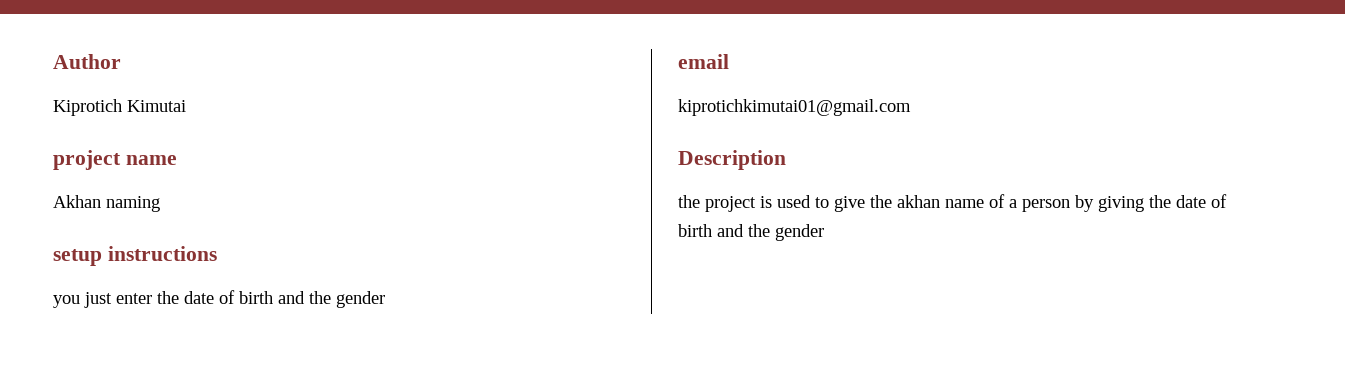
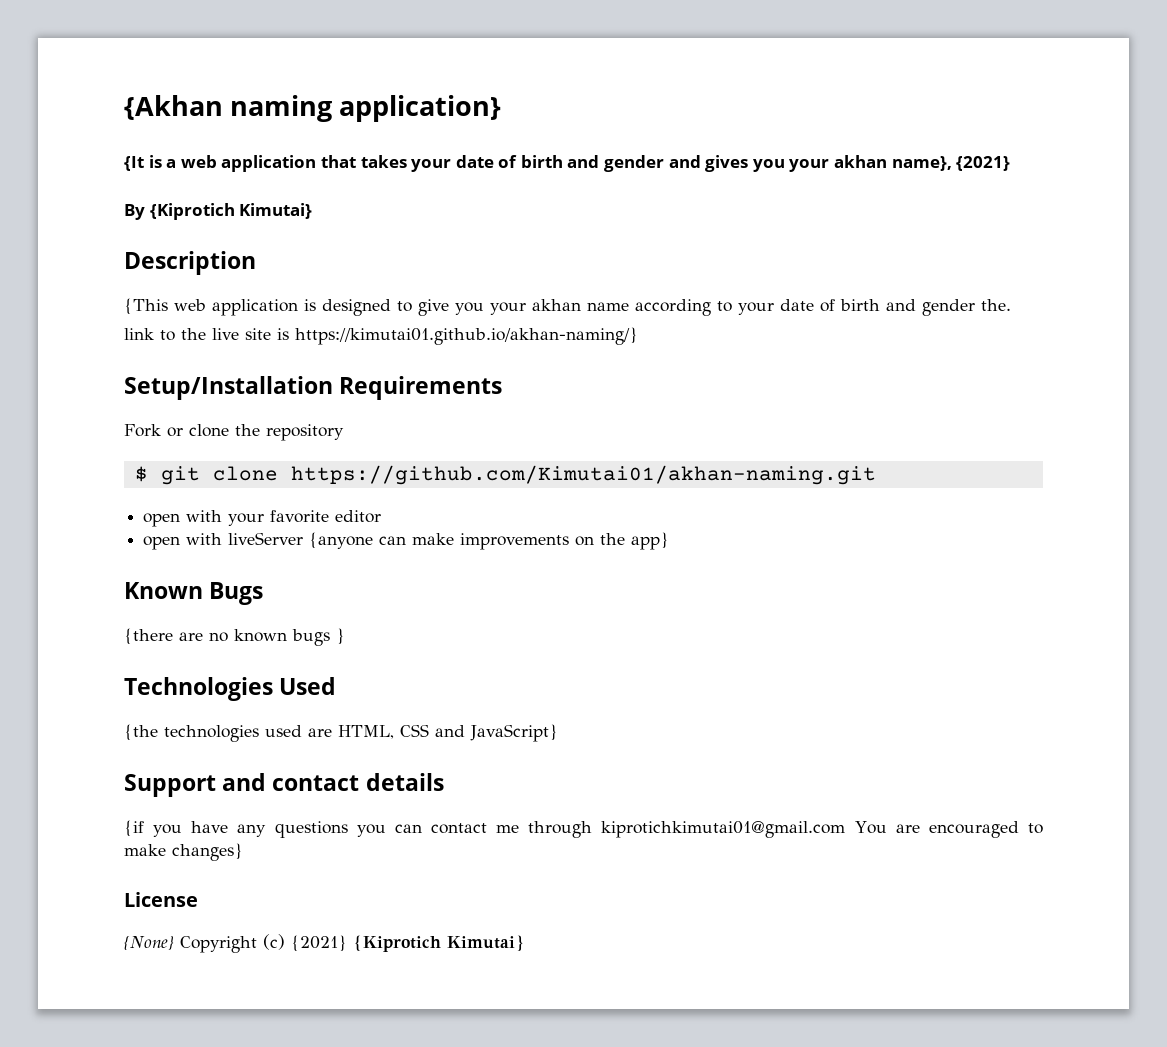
[53,54,121,69] [53,99,186,116] [53,150,177,170] [53,195,160,212] [53,246,217,266] [53,290,385,308] [678,54,729,69] [678,99,911,116] [678,150,786,170] [678,194,1227,212] [678,224,824,241] Author // Kiprotich Kimutai // project name // Akhan naming // setup instructions // you just enter the date of birth and the gender // email // kiprotichkimutai01@gmail.com // Description // the project is used to give the akhan name of a person by giving the date of birth and the gender -> [124,95,502,122] [124,155,1011,172] [124,203,313,220] [124,251,256,275] [124,298,1011,316] [124,327,638,345] [124,376,503,400] [124,424,344,441] [134,465,876,485] [143,510,382,527] [143,532,670,550] [124,582,264,605] [124,628,345,646] [124,677,337,701] [124,724,558,742] [124,773,444,797] [124,820,1043,838] [124,843,243,861] [124,892,198,907] [124,934,525,953] {Akhan naming application} // {It is a web application that takes your date of birth and gender and gives you your akhan name}, {2021} // By {Kiprotich Kimutai} // Description // {This web application is designed to give you your akhan name according to your date of birth and gender the. // link to the live site is https://kimutai01.github.io/akhan-naming/} // Setup/Installation Requirements // Fork or clone the repository // $ git clone https://github.com/Kimutai01/akhan-naming.git // open with your favorite editor // open with liveServer {anyone can make improvements on the app} // Known Bugs // {there are no known bugs } // Technologies Used // {the technologies used are HTML, CSS and JavaScript} // Support and contact details // {if you have any questions you can contact me through kiprotichkimutai01@gmail.com You are encouraged to make changes} // License // {None} Copyright (c) {2021} {Kiprotich Kimutai}

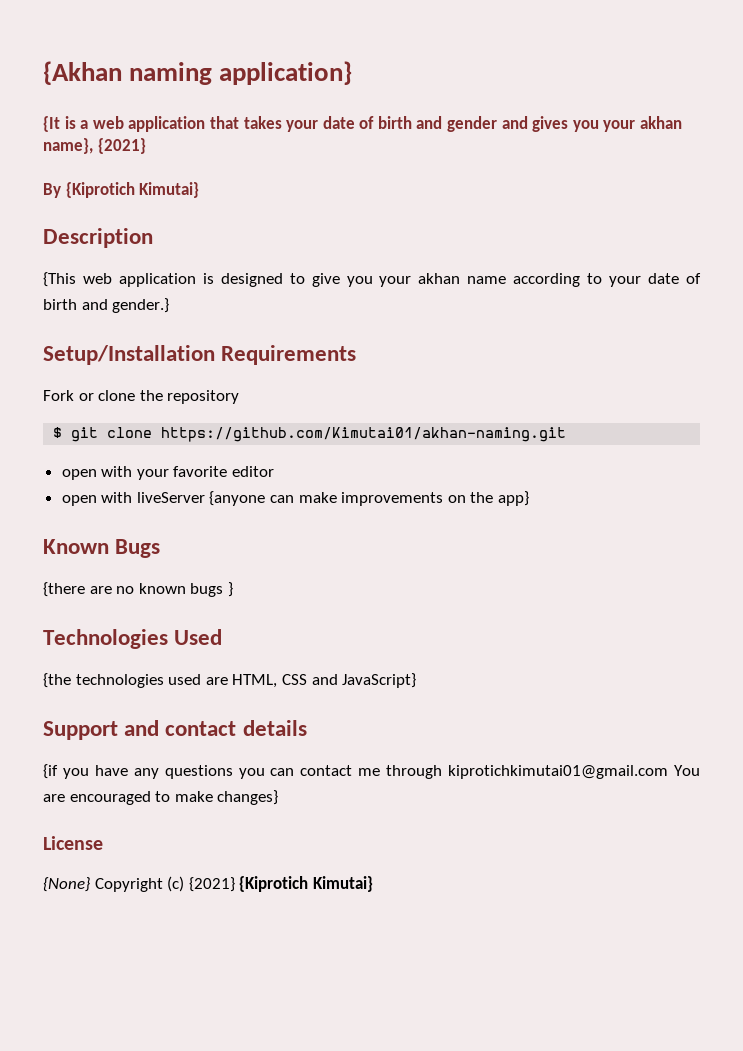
[922,299,1011,316] [124,327,638,345] gender the. // link to the live site is https://kimutai01.github.io/akhan-naming/} -> [112,298,170,313] gender.}

